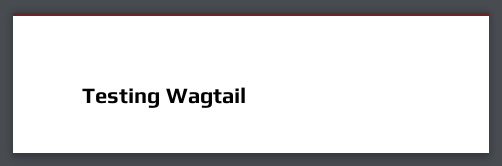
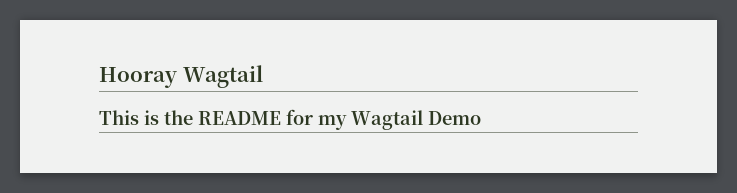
[82,87,246,108] Testing Wagtail -> [99,65,263,88] [99,109,481,130] Hooray Wagtail // This is the README for my Wagtail Demo

